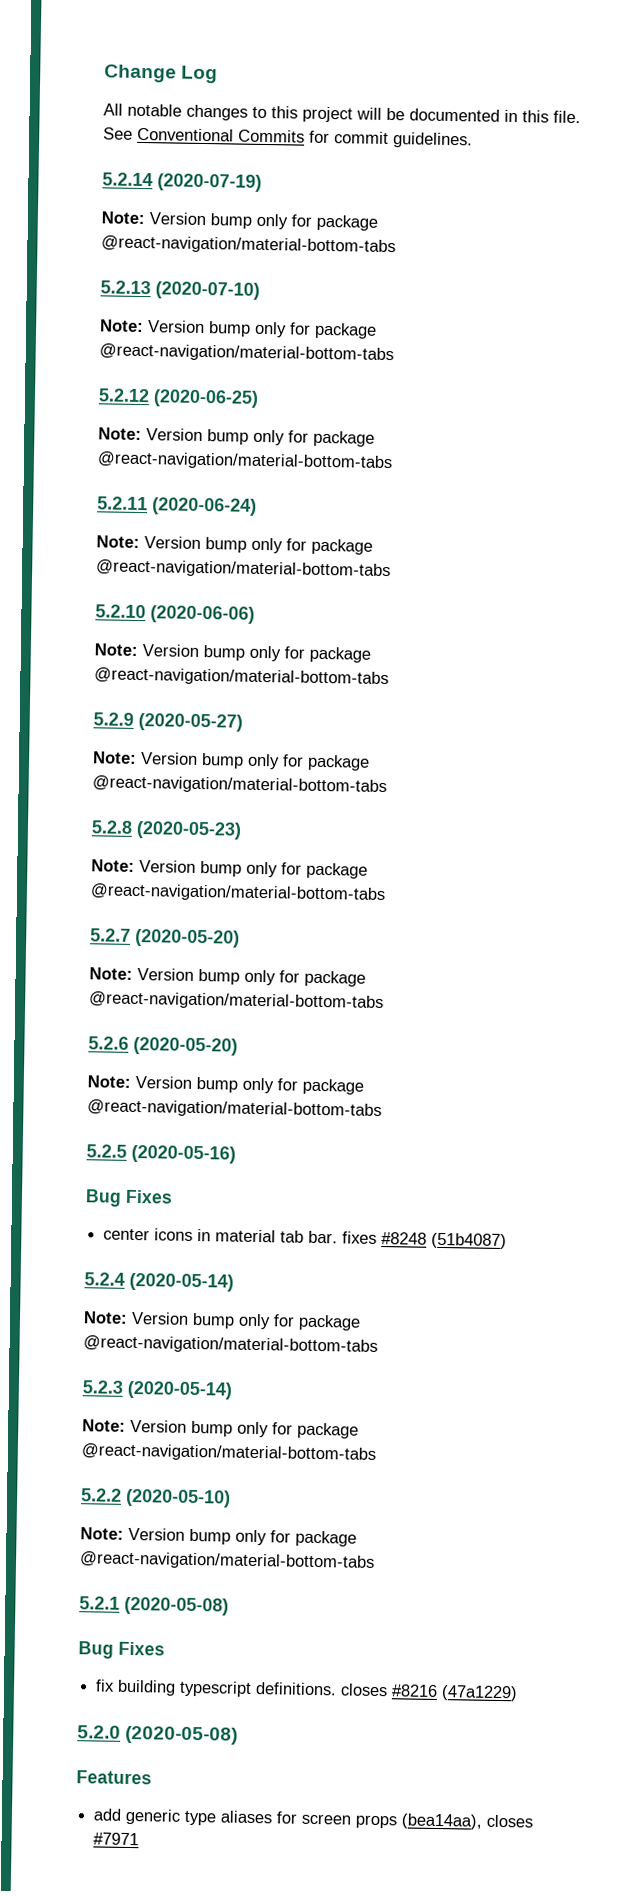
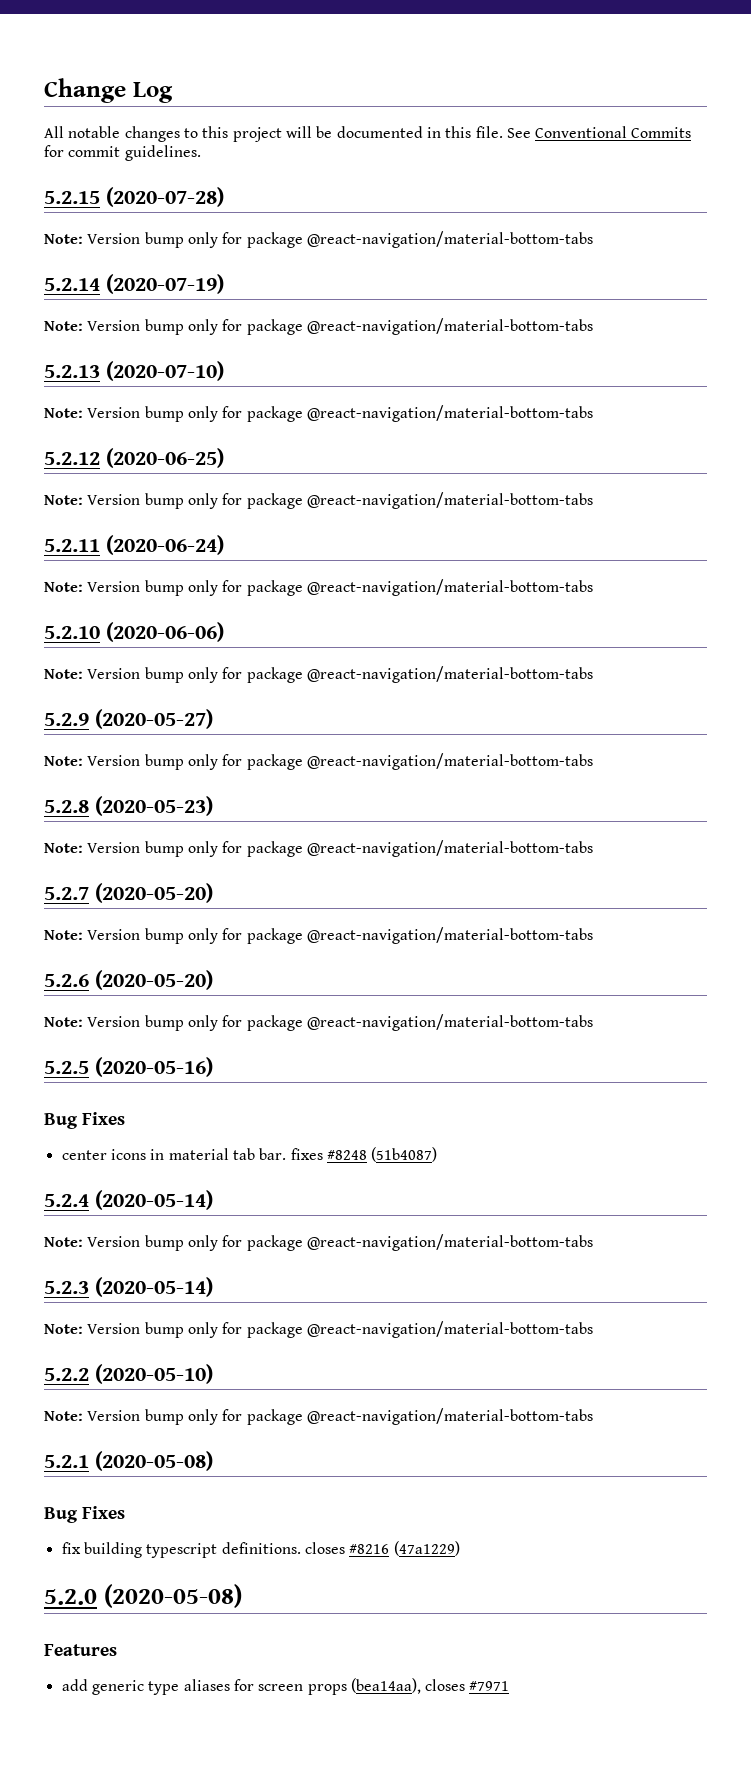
(473, 140) none -> [44,187,224,207] [44,231,593,248] // 5.2.15 (2020-07-28) // Note: Version bump only for package @react-navigation/material-bottom-tabs

